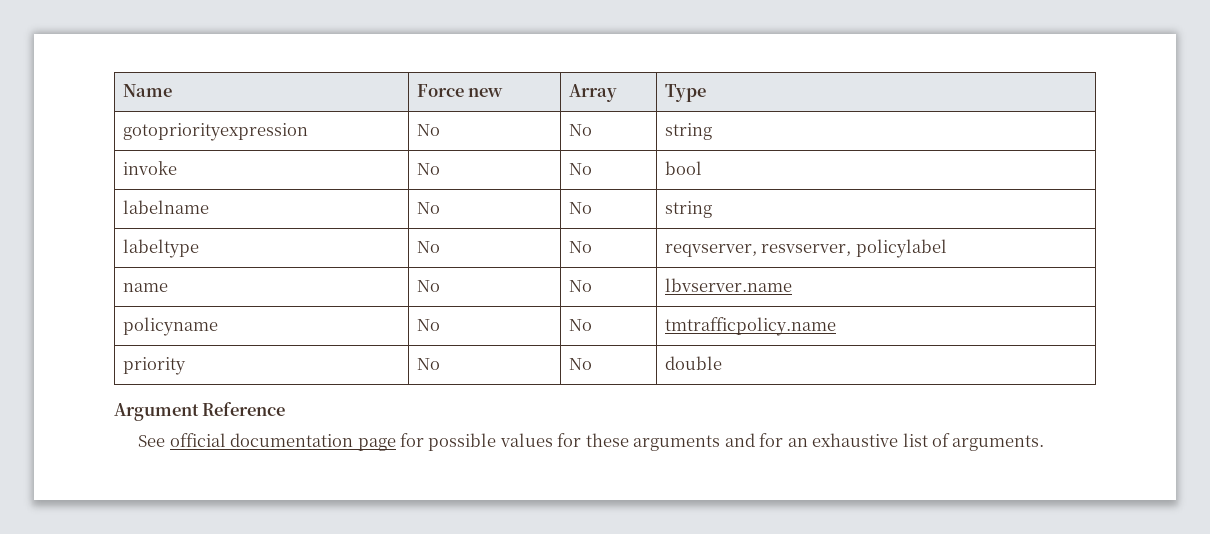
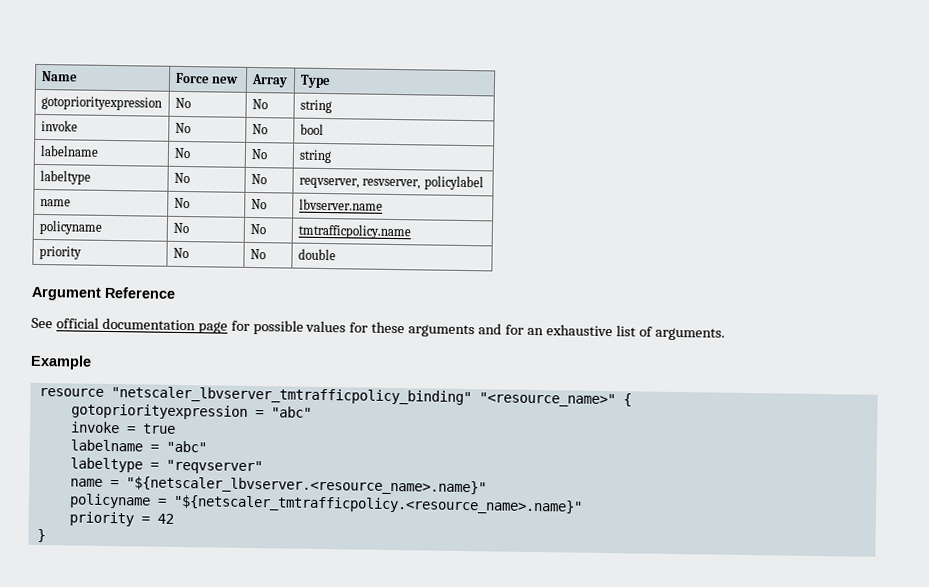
(1045, 443) none -> [30,354,92,370] [38,386,632,408] [70,403,312,420] [69,421,176,434] [69,439,207,453] [69,457,263,475] [69,476,487,496] [68,493,583,515] [68,511,174,527] [36,528,46,543] // Example // resource "netscaler_lbvserver_tmtrafficpolicy_binding" "<resource_name>" { // gotopriorityexpression = "abc" // invoke = true // labelname = "abc" // labeltype = "reqvserver" // name = "${netscaler_lbvserver.<resource_name>.name}" // policyname = "${netscaler_tmtrafficpolicy.<resource_name>.name}" // priority = 42 // }

